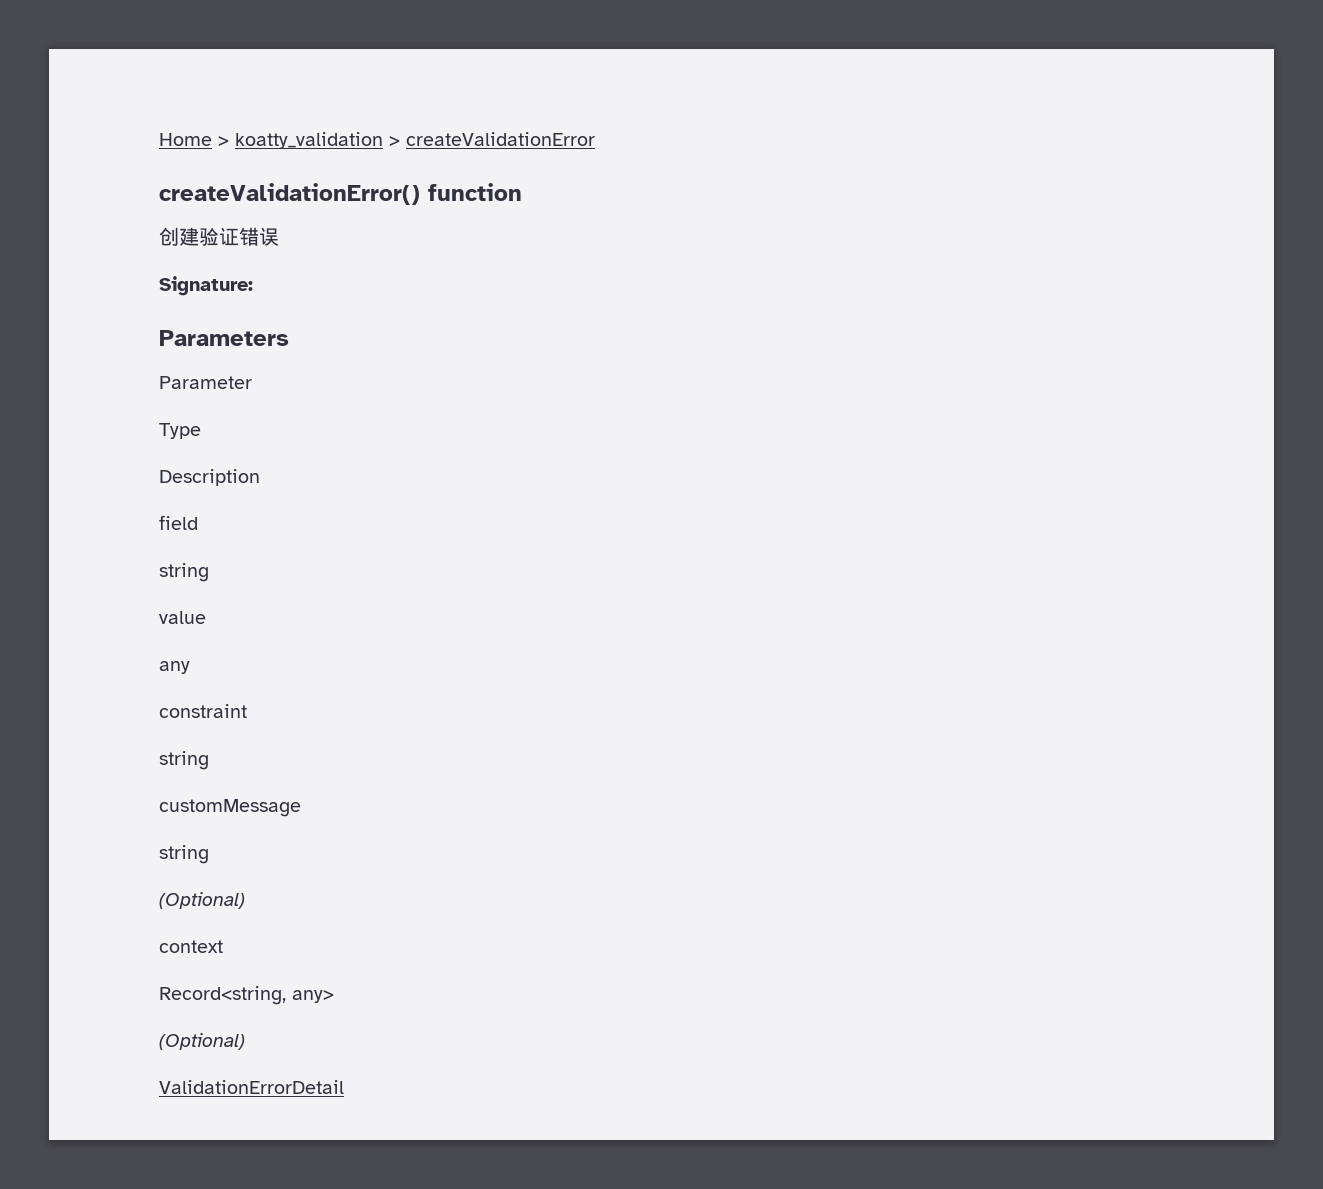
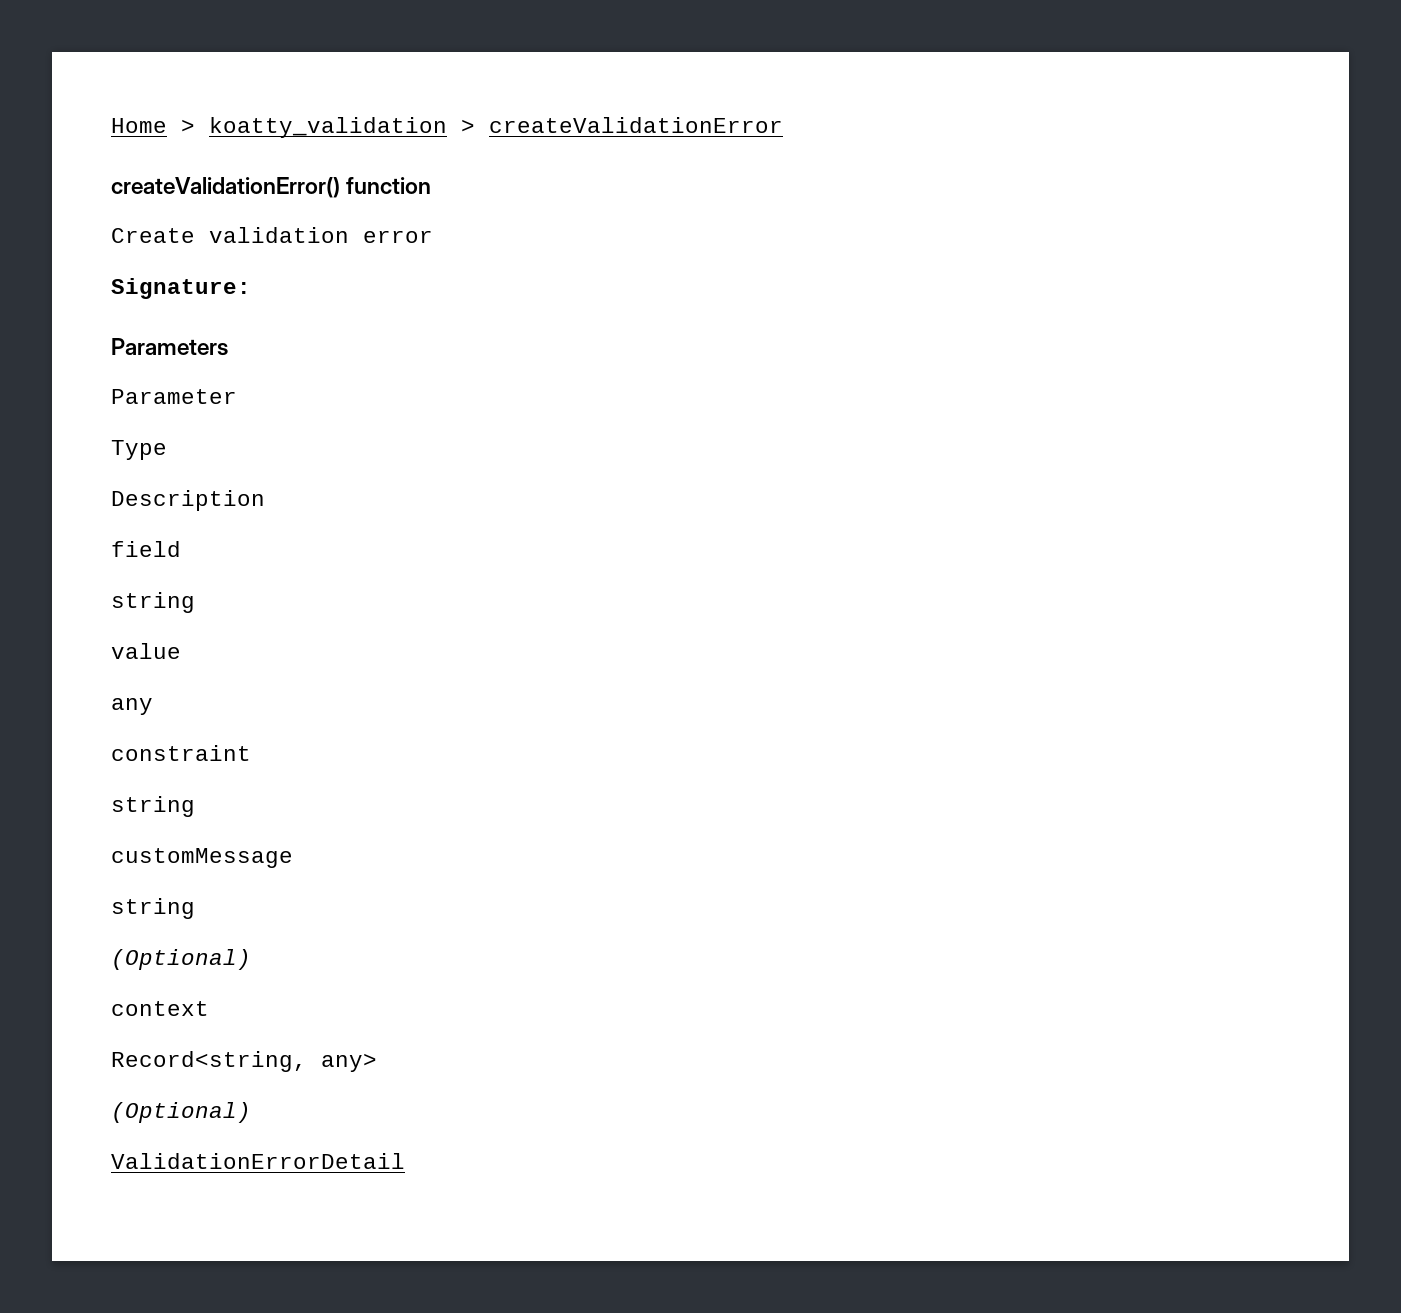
[159,227,279,246] 创建验证错误 -> [111,227,433,243] Create validation error

